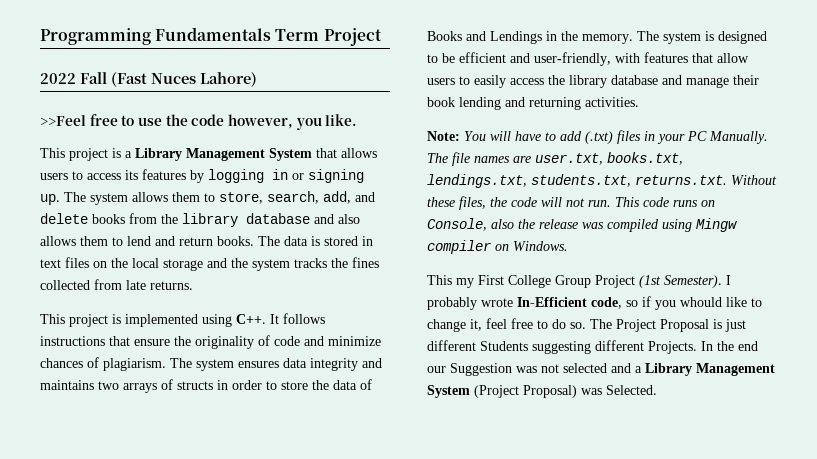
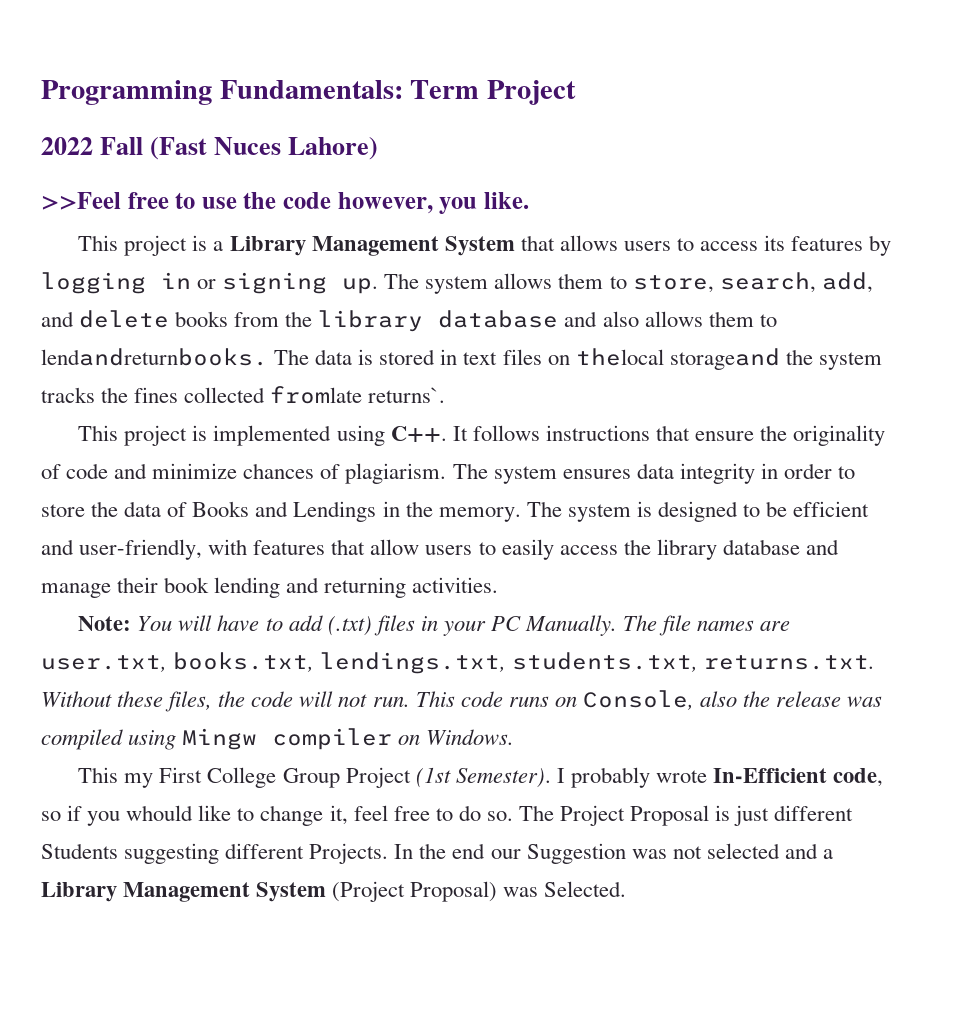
[155,27,272,41] Fundamentals -> [219,80,403,99] Fundamentals:
[127,236,254,246] lend and return books. -> [41,348,268,366] lendandreturnbooks.
[111,258,227,271] the local storage and -> [575,348,780,370] thelocal storageand
[94,279,193,290] from late returns. -> [270,386,446,404] fromlate returns`.
[362,358,382,368] [40,379,213,393] and maintains two arrays of structs -> (755, 473) none

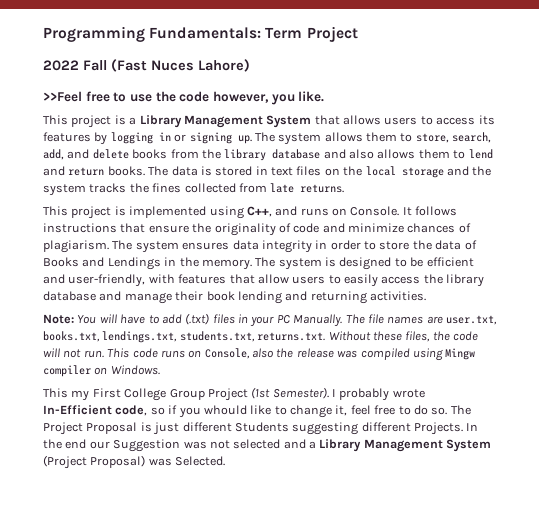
[41,348,268,366] lendandreturnbooks. -> [468,149,493,159] [43,166,145,176] lend and return books.
[575,348,780,370] thelocal storageand -> [343,166,469,178] the local storage and
[270,386,446,404] fromlate returns`. -> [238,183,345,193] from late returns.
[390,426,447,442] C++. -> [246,206,400,217] C++, and runs on Console.

